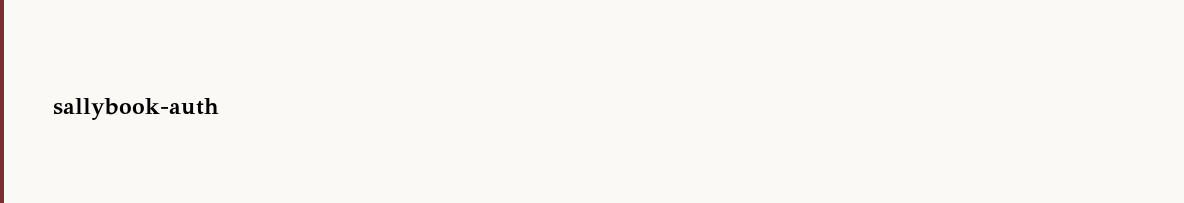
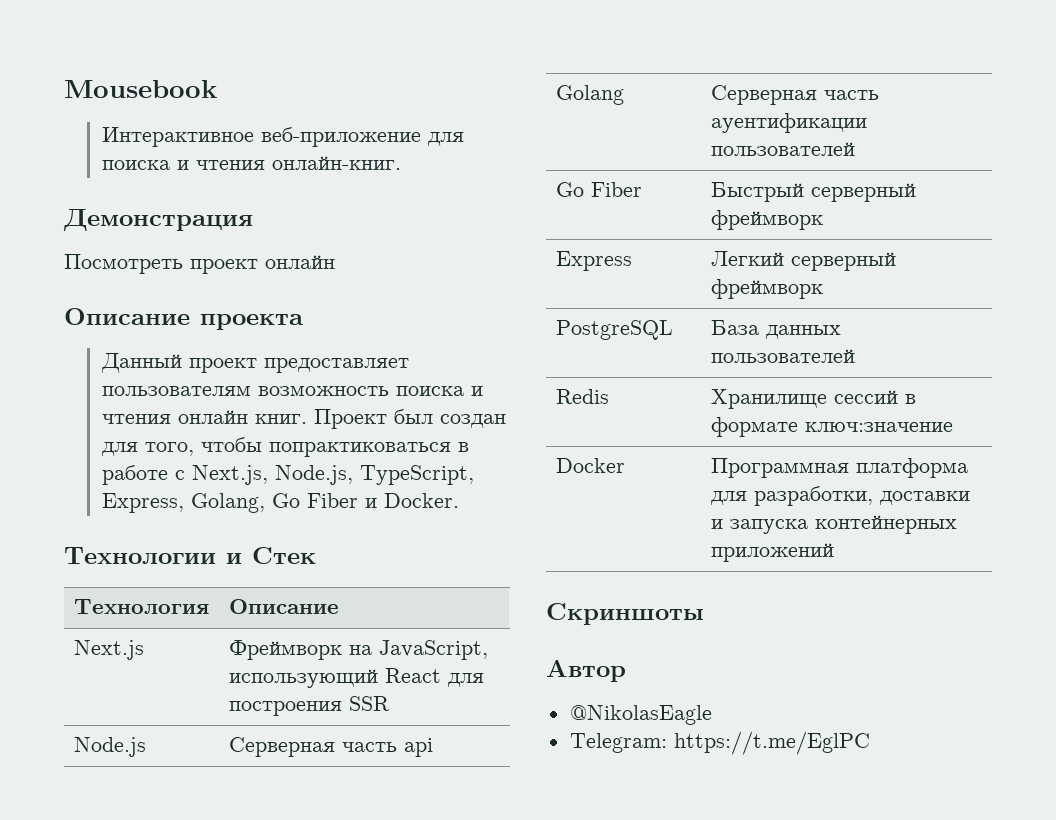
[53,98,219,120] sallybook-auth -> [64,80,217,98] [101,127,464,147] [101,156,401,170] [63,209,253,231] [64,254,335,274] [64,308,303,330] [100,353,409,373] [101,386,483,396] [101,409,506,429] [101,437,469,457] [101,465,474,485] [101,493,459,513] [64,547,316,565] [73,599,209,615] [228,599,339,614] [73,640,144,660] [228,640,488,660] [228,668,484,688] [228,696,390,716] [73,737,146,757] [228,737,433,757] [555,85,624,105] [710,85,879,105] [710,113,867,133] [710,142,855,156] [555,182,642,197] [710,182,916,202] [710,210,823,230] [555,251,632,271] [710,251,896,271] [710,279,823,299] [555,320,673,340] [710,320,841,339] [710,349,855,363] [555,389,609,404] [710,389,916,409] [710,417,953,437] [555,458,625,473] [710,458,968,478] [710,486,970,506] [710,515,957,534] [710,543,834,562] [546,603,704,625] [546,660,626,682] [569,705,712,725] [569,731,870,755] Mousebook // Интерактивное веб-приложение для поиска и чтения онлайн-книг. // Демонстрация // Посмотреть проект онлайн // Описание проекта // Данный проект предоставляет пользователям возможность поиска и чтения онлайн книг. Проект был создан для того, чтобы попрактиковаться в работе с Next.js, Node.js, TypeScript, Express, Golang, Go Fiber и Docker. // Технологии и Стек // Технология | Описание // Next.js | Фреймворк на JavaScript, использующий React для построения SSR // Node.js | Серверная часть api // Golang | Серверная часть ауентификации пользователей // Go Fiber | Быстрый серверный фреймворк // Express | Легкий серверный фреймворк // PostgreSQL | База данных пользователей // Redis | Хранилище сессий в формате ключ:значение // Docker | Программная платформа для разработки, доставки и запуска контейнерных приложений // Скриншоты // Автор // @NikolasEagle // Telegram: https://t.me/EglPC

